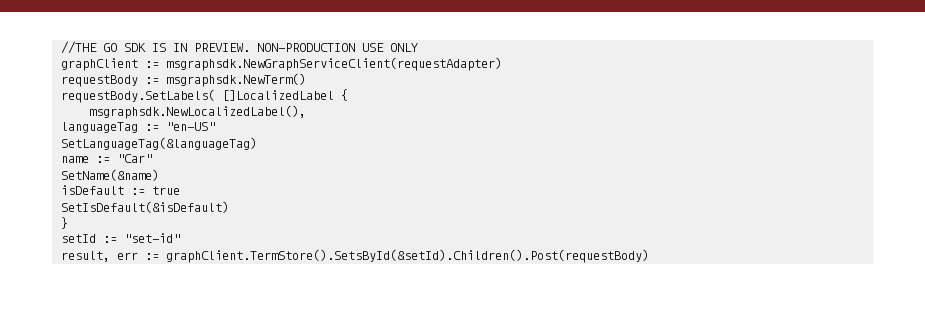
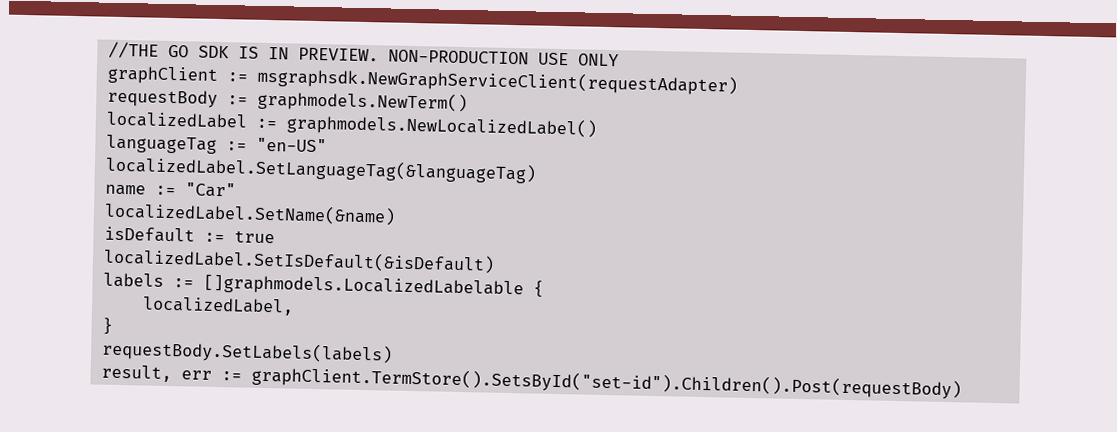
[165,73,306,87] [60,89,348,103] [88,105,306,119] msgraphsdk.NewTerm() // requestBody.SetLabels( []LocalizedLabel { // msgraphsdk.NewLocalizedLabel(), -> [256,89,468,114] [105,111,597,139] graphmodels.NewTerm() // localizedLabel := graphmodels.NewLocalizedLabel()
[60,137,257,150] SetLanguageTag(&languageTag) -> [104,155,537,184] localizedLabel.SetLanguageTag(&languageTag)
[60,169,159,181] SetName(&name) -> [103,201,396,226] localizedLabel.SetName(&name)
[60,201,229,213] [60,217,68,229] [60,233,180,243] SetIsDefault(&isDefault) // } // setId := "set-id" -> [102,247,495,274] [102,272,544,299] [141,296,294,316] [101,317,113,335] [100,339,393,365] localizedLabel.SetIsDefault(&isDefault) // labels := []graphmodels.LocalizedLabelable { // localizedLabel, // } // requestBody.SetLabels(labels)
[165,249,649,263] graphClient.TermStore().SetsById(&setId).Children().Post(requestBody) -> [250,365,962,400] graphClient.TermStore().SetsById("set-id").Children().Post(requestBody)

